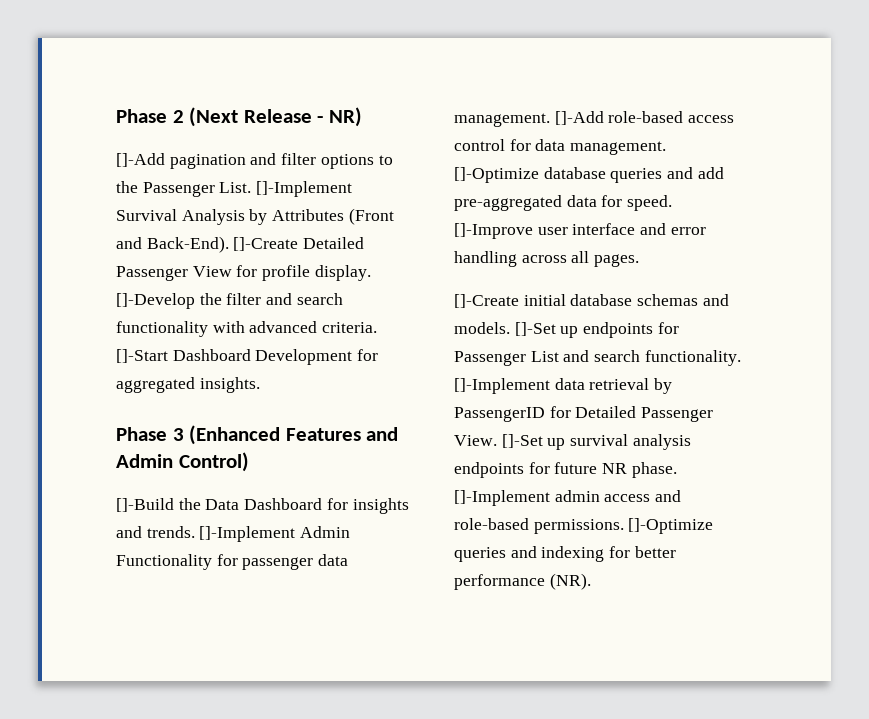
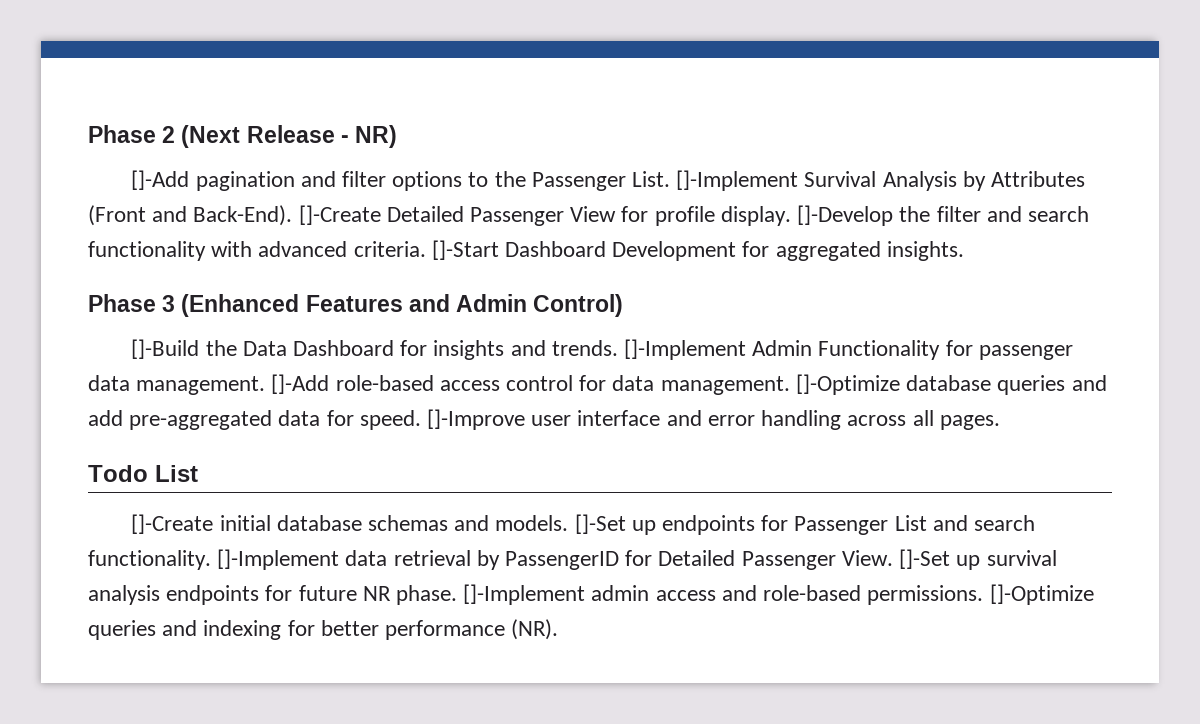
(640, 260) none -> [88,465,198,482] // Todo List

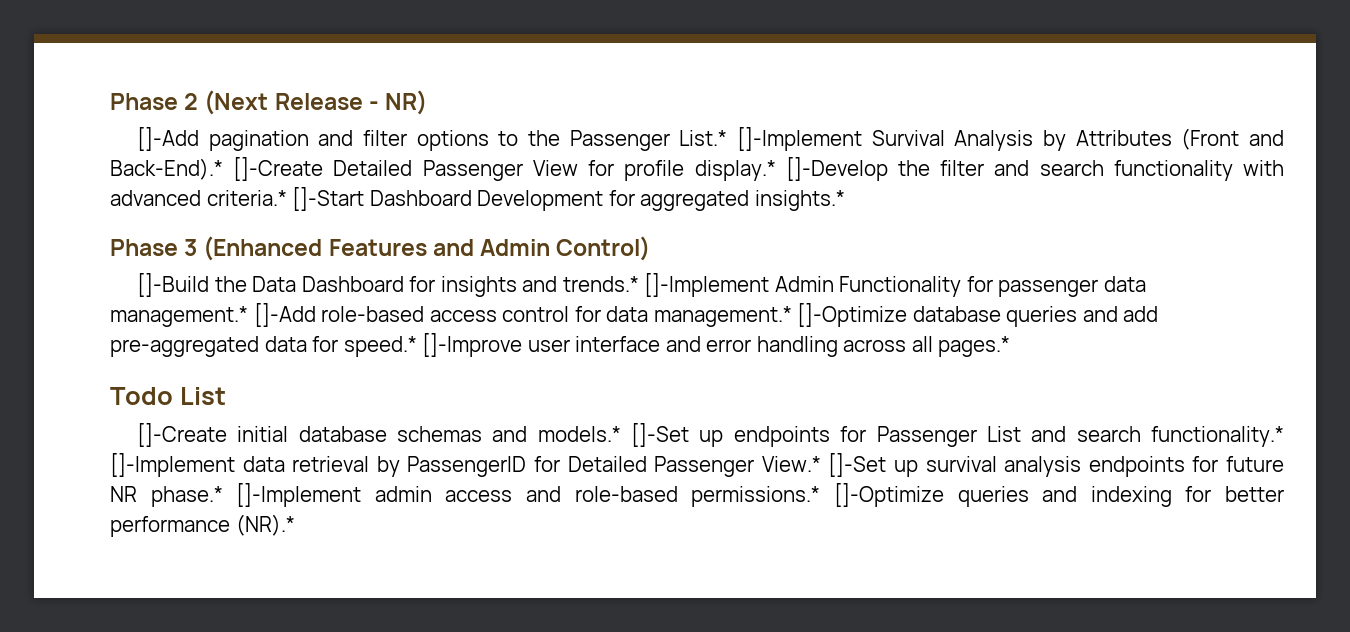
[632,171,671,187] List. -> [679,130,728,146] List.*
[193,205,293,226] Back-End). -> [110,158,223,180] Back-End).*
[720,206,791,226] display. -> [694,160,776,181] display.*
[353,241,426,257] criteria. -> [206,190,287,206] criteria.*
[886,241,964,261] insights. -> [754,190,845,211] insights.*
[551,340,618,356] trends. -> [562,276,639,292] trends.*
[136,376,266,395] management. -> [110,306,248,327] management.*
[660,376,790,395] management. -> [653,306,792,327] management.*
[359,410,421,430] speed. -> [343,336,417,357] speed.*
[939,415,1000,430] pages. -> [938,336,1011,357] pages.*
[495,515,569,531] models. -> [537,426,621,442] models.*
[88,550,211,570] functionality. -> [1151,426,1285,447] functionality.*
[841,550,893,566] View. -> [761,456,821,472] View.*
[396,585,458,605] phase. -> [150,486,223,507] phase.*
[867,585,984,605] permissions. -> [691,486,821,507] permissions.*
[511,619,559,640] (NR). -> [235,514,295,536] (NR).*

